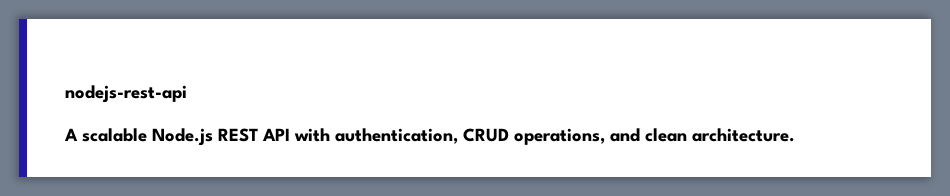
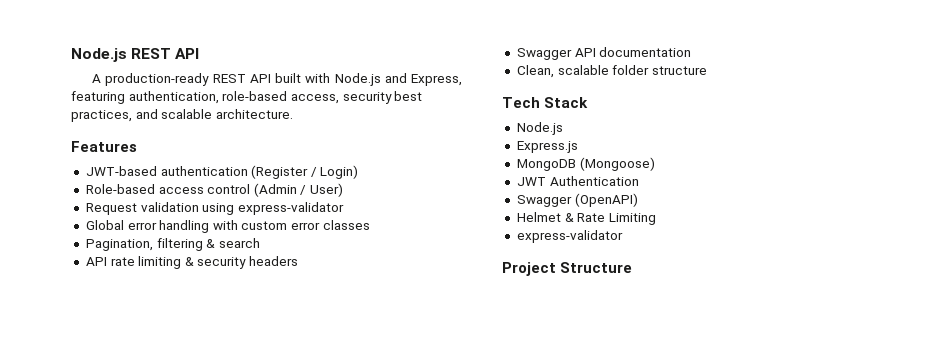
[65,85,187,103] [64,128,147,142] nodejs-rest-api // A scalable -> (71, 55) none
[294,128,795,145] with authentication, CRUD operations, and clean architecture. -> [91,73,462,86] [71,91,423,104] [71,109,293,122] [71,141,137,152] [85,165,359,179] [85,183,344,197] [85,202,344,215] [85,220,370,233] [85,238,260,251] [85,256,299,269] [516,47,692,60] [516,65,707,78] [502,97,589,108] [516,122,563,135] [516,141,578,153] [516,157,655,171] [516,176,639,186] [516,193,638,207] [516,212,656,225] [516,230,623,243] [502,262,633,276] // A production-ready REST API built with Node.js and Express, featuring authentication, role-based access, security best practices, and scalable architecture. // Features // JWT-based authentication (Register / Login) // Role-based access control (Admin / User) // Request validation using express-validator // Global error handling with custom error classes // Pagination, filtering & search // API rate limiting & security headers // Swagger API documentation // Clean, scalable folder structure // Tech Stack // Node.js // Express.js // MongoDB (Mongoose) // JWT Authentication // Swagger (OpenAPI) // Helmet & Rate Limiting // express-validator // Project Structure

